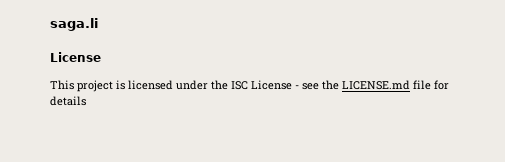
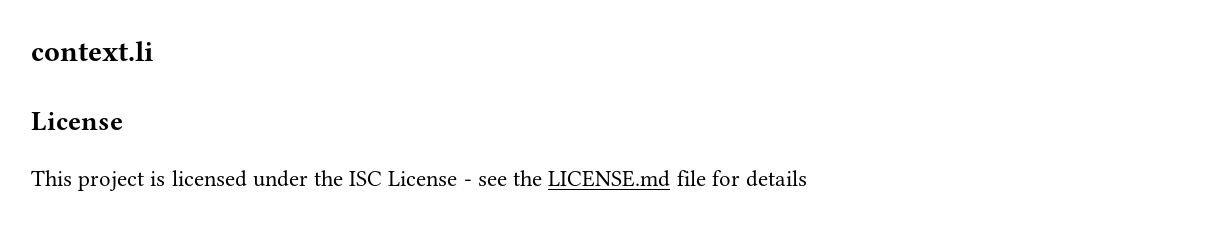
[50,18,98,31] saga.li -> [31,41,153,61] context.li

